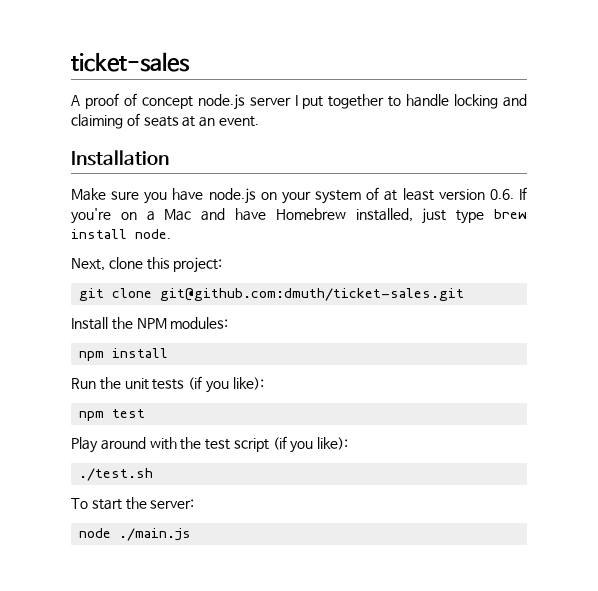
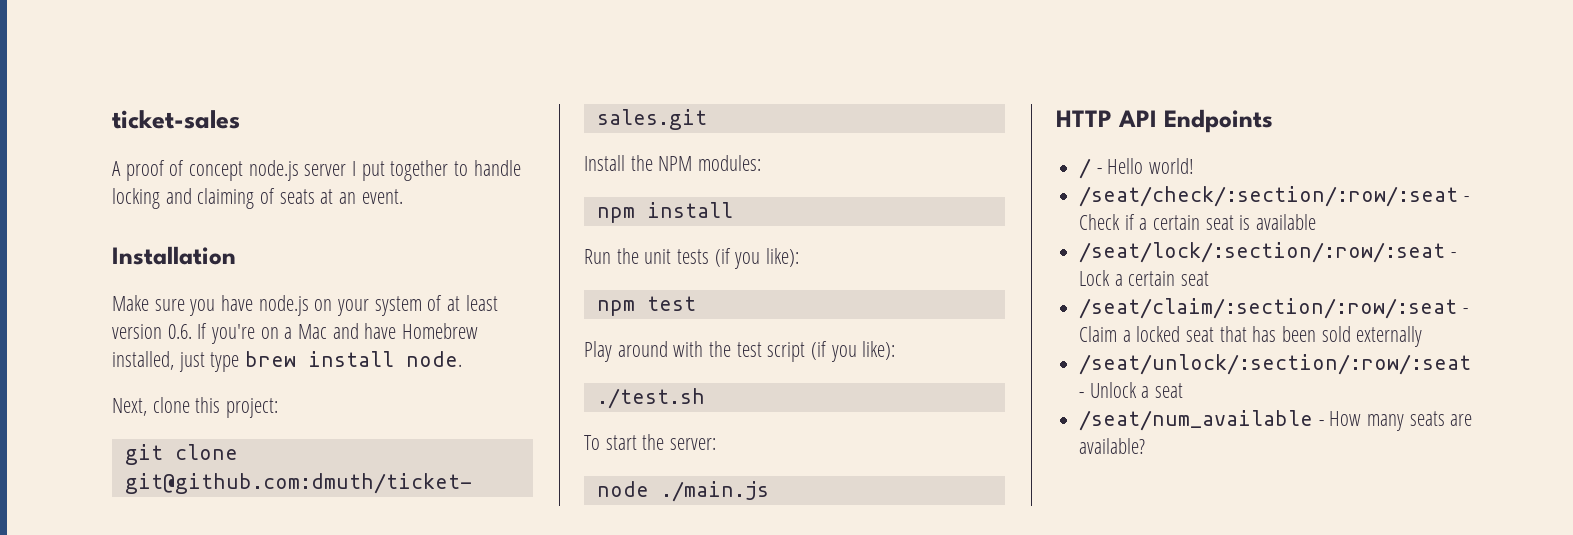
(192, 534) none -> [1056,109,1273,133] [1079,158,1195,179] [1079,186,1469,207] [1079,214,1317,230] [1079,242,1456,263] [1079,270,1210,286] [1079,298,1468,319] [1079,326,1423,347] [1079,354,1472,375] [1079,382,1184,398] [1079,410,1473,431] [1079,438,1146,454] // HTTP API Endpoints // / - Hello world! // /seat/check/:section/:row/:seat - Check if a certain seat is available // /seat/lock/:section/:row/:seat - Lock a certain seat // /seat/claim/:section/:row/:seat - Claim a locked seat that has been sold externally // /seat/unlock/:section/:row/:seat - Unlock a seat // /seat/num_available - How many seats are available?

